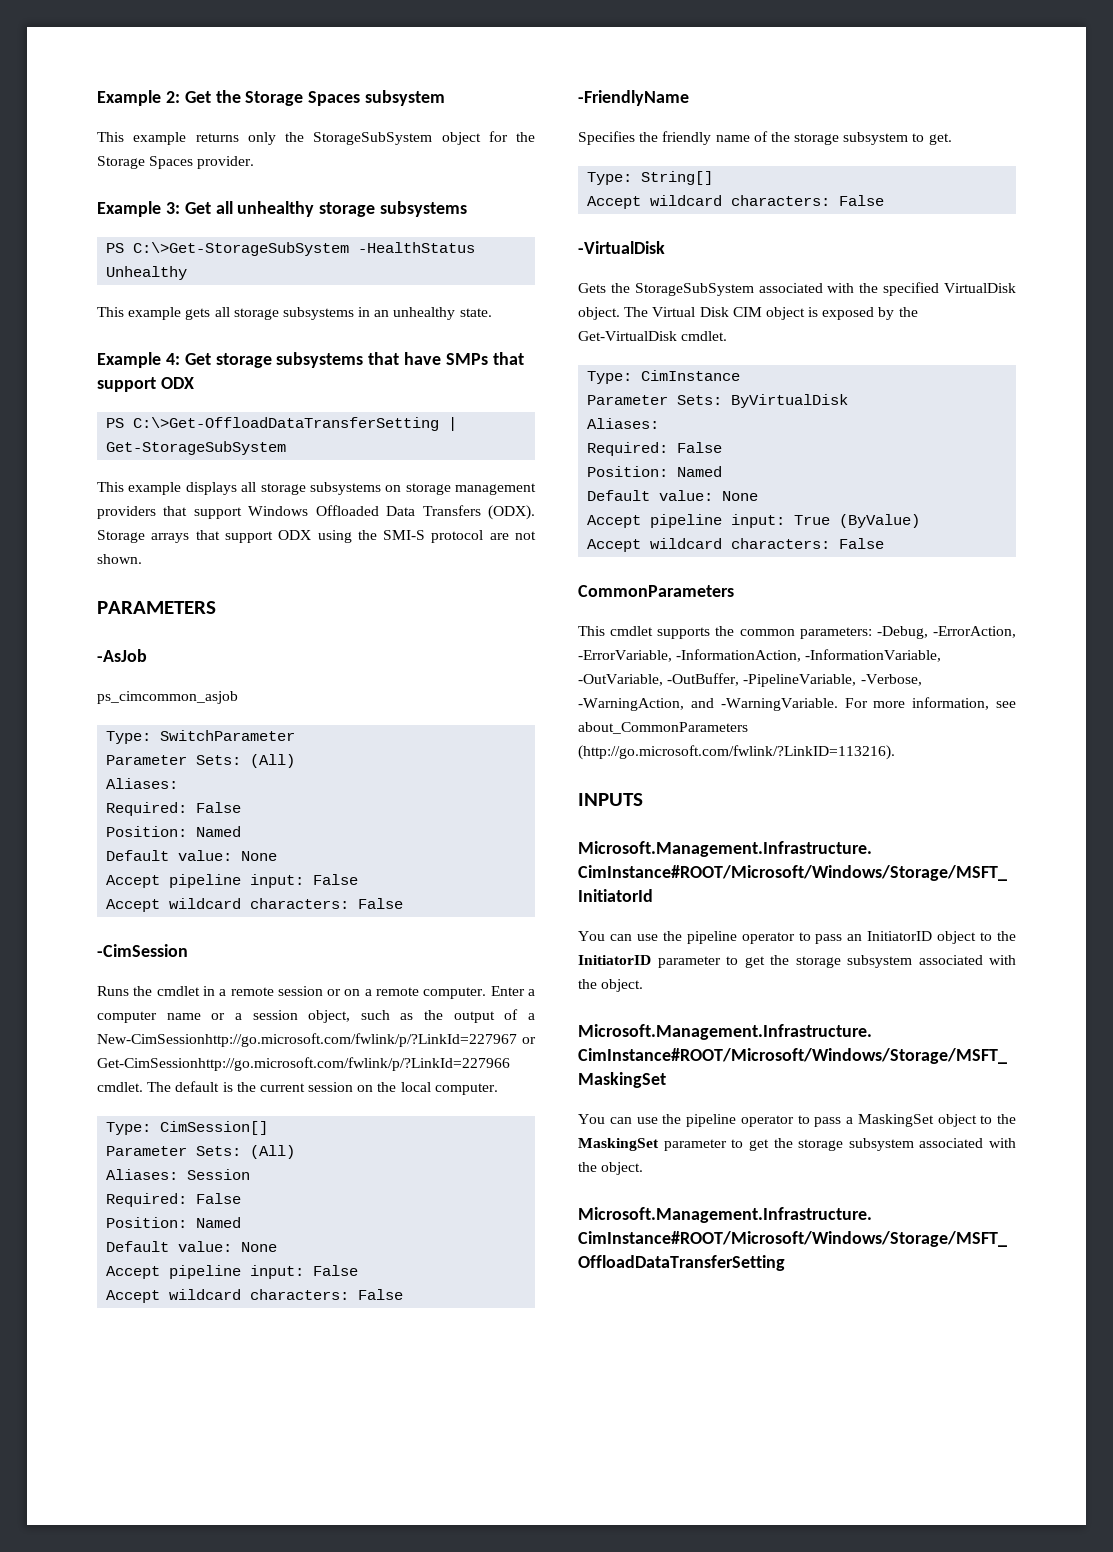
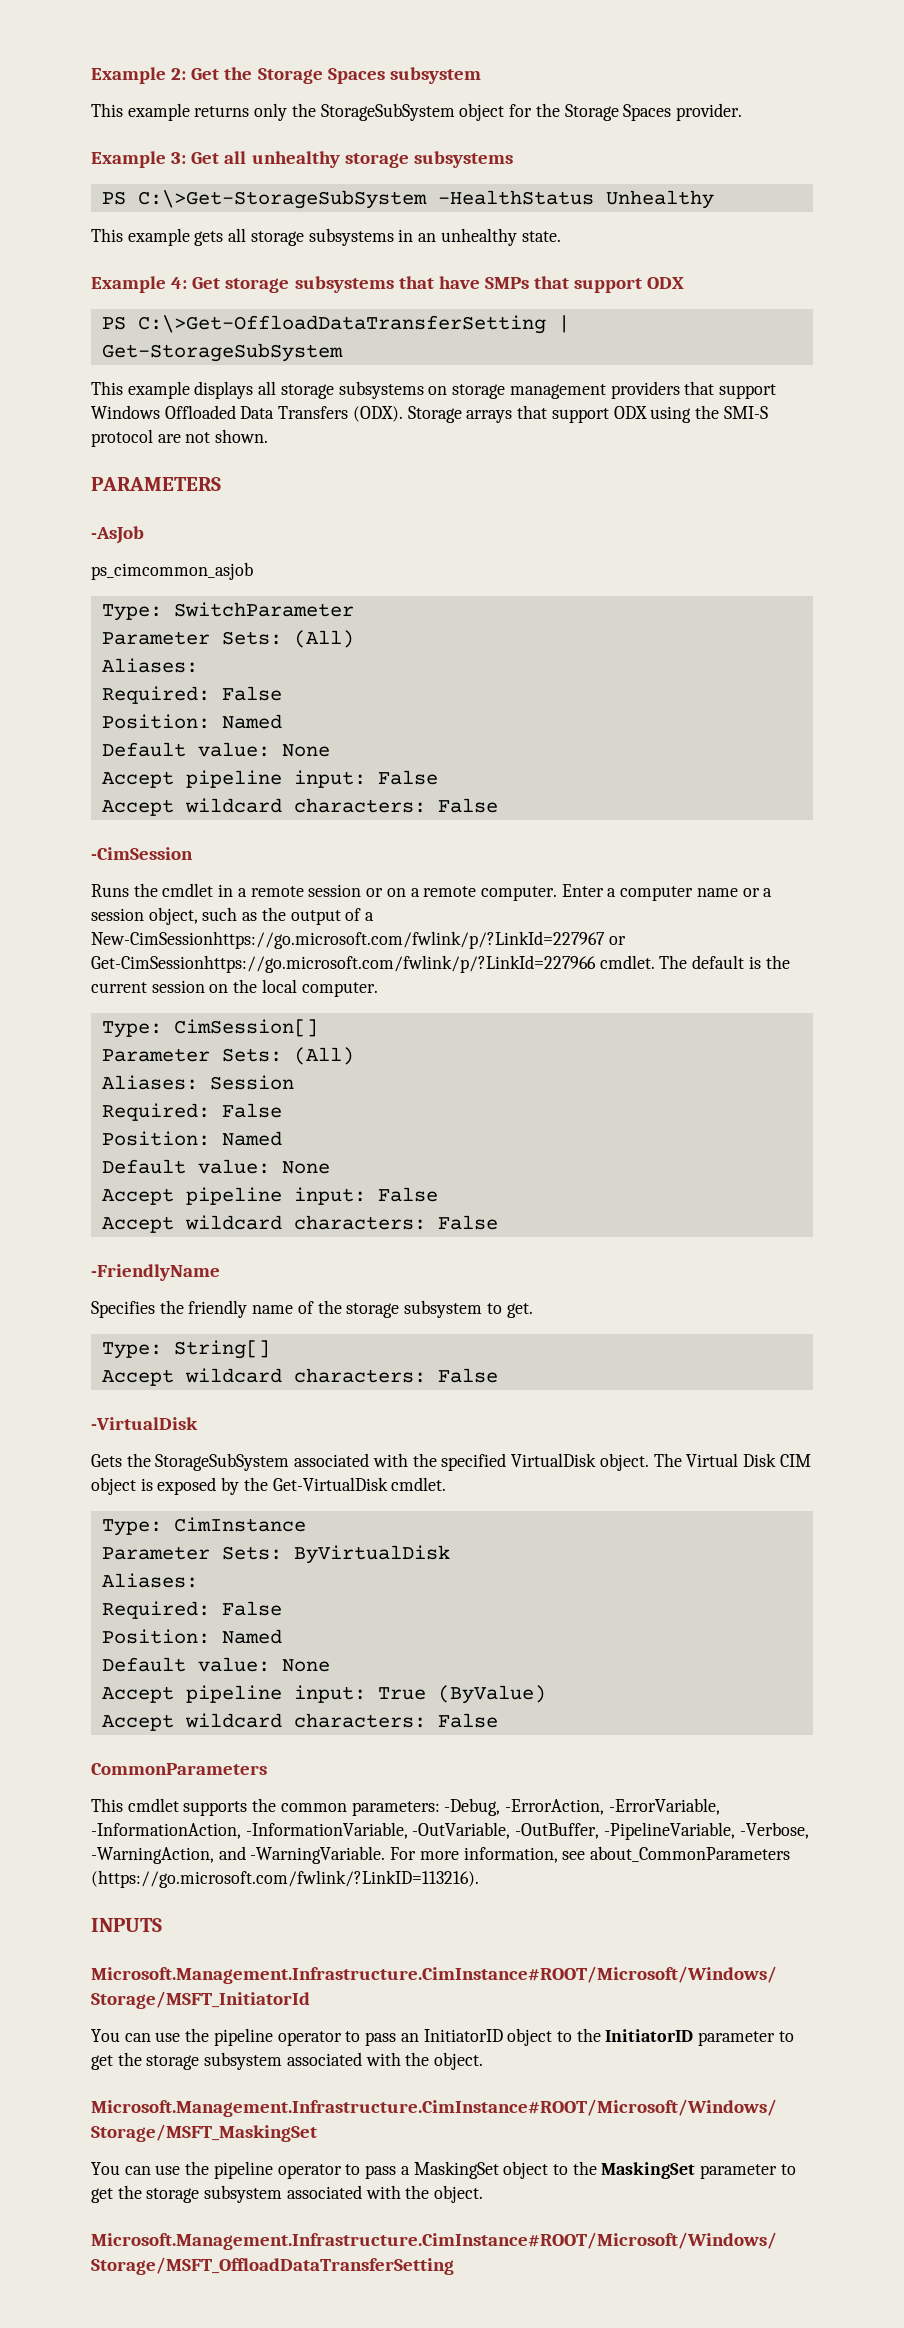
[97,1033,536,1047] [97,1057,510,1071] New-CimSessionhttp://go.microsoft.com/fwlink/p/?LinkId=227967 or Get-CimSessionhttp://go.microsoft.com/fwlink/p/?LinkId=227966 -> [91,931,626,949] [91,955,596,973] New-CimSessionhttps://go.microsoft.com/fwlink/p/?LinkId=227967 or Get-CimSessionhttps://go.microsoft.com/fwlink/p/?LinkId=227966
[578,745,895,760] (http://go.microsoft.com/fwlink/?LinkID=113216). -> [91,1870,479,1888] (https://go.microsoft.com/fwlink/?LinkID=113216).

